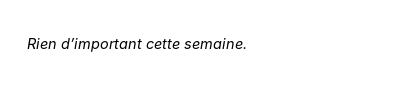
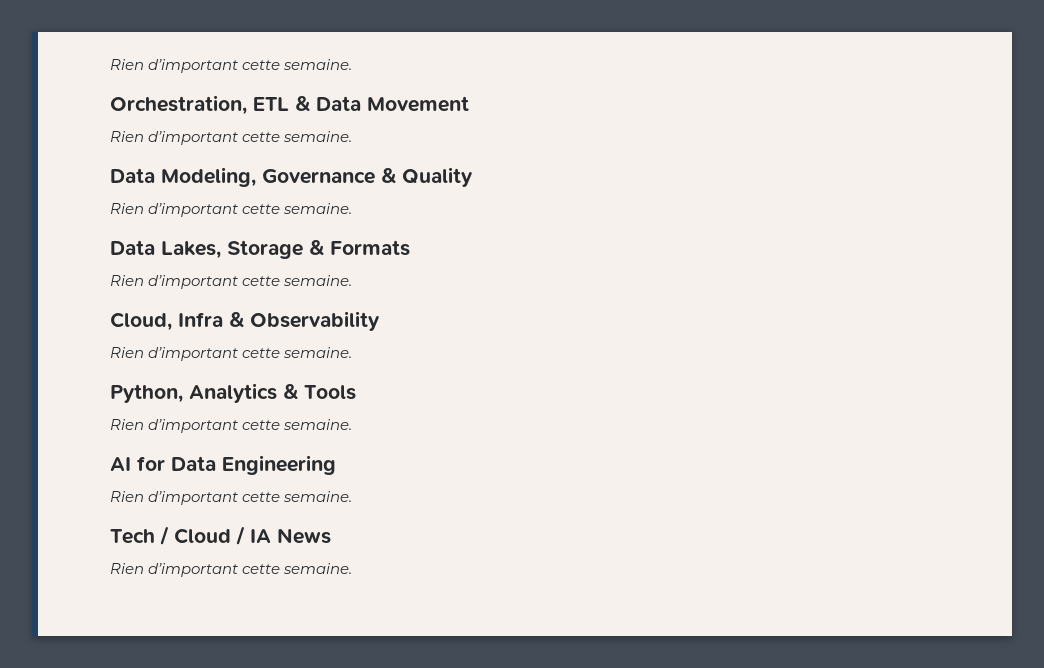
[27,38,247,52] Rien d’important cette semaine. -> [110,59,353,73] [110,95,469,115] [110,131,353,145] [110,167,473,187] [110,203,353,217] [110,239,410,259] [110,275,353,289] [110,311,380,331] [110,347,353,361] [110,383,356,403] [110,419,353,433] [110,455,336,475] [110,491,353,505] [110,526,331,545] [110,563,353,577] Rien d’important cette semaine. // Orchestration, ETL & Data Movement // Rien d’important cette semaine. // Data Modeling, Governance & Quality // Rien d’important cette semaine. // Data Lakes, Storage & Formats // Rien d’important cette semaine. // Cloud, Infra & Observability // Rien d’important cette semaine. // Python, Analytics & Tools // Rien d’important cette semaine. // AI for Data Engineering // Rien d’important cette semaine. // Tech / Cloud / IA News // Rien d’important cette semaine.

